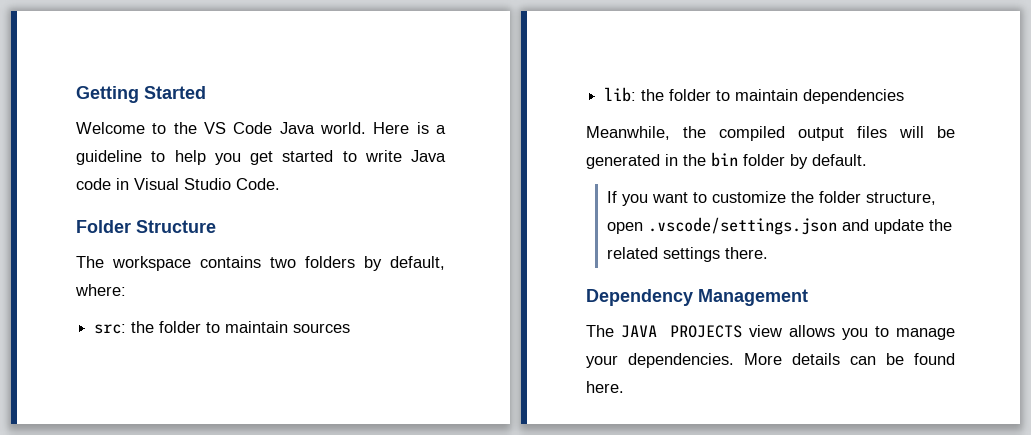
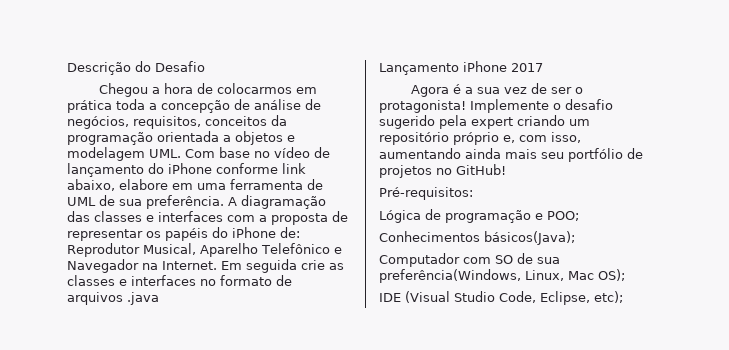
[76,86,206,103] [76,122,446,134] [76,150,446,165] [76,178,280,190] [76,220,216,233] [76,256,445,271] [75,284,126,296] [94,321,351,334] [604,87,905,104] [586,126,955,141] [586,152,867,169] [606,191,936,206] [606,217,952,235] [606,247,768,262] [586,289,808,306] [586,325,955,340] [586,353,955,368] [586,381,624,393] Getting Started // Welcome to the VS Code Java world. Here is a guideline to help you get started to write Java code in Visual Studio Code. // Folder Structure // The workspace contains two folders by default, where: // src: the folder to maintain sources // lib: the folder to maintain dependencies // Meanwhile, the compiled output files will be generated in the bin folder by default. // If you want to customize the folder structure, open .vscode/settings.json and update the related settings there. // Dependency Management // The JAVA PROJECTS view allows you to manage your dependencies. More details can be found here. -> [67,61,205,75] [99,83,318,97] [67,99,321,113] [67,115,287,129] [67,131,295,145] [67,147,330,161] [67,163,306,177] [67,179,323,191] [67,195,326,209] [67,211,348,225] [67,227,300,241] [67,243,342,257] [67,259,344,273] [67,275,292,286] [67,292,159,305] [379,61,543,75] [411,83,584,97] [379,99,613,113] [379,115,590,129] [379,132,581,145] [379,148,643,162] [379,164,506,178] [379,187,473,200] [379,209,579,223] [379,231,575,245] [379,253,560,267] [379,269,625,283] [379,291,623,305] Descrição do Desafio // Chegou a hora de colocarmos em prática toda a concepção de análise de negócios, requisitos, conceitos da programação orientada a objetos e modelagem UML. Com base no vídeo de lançamento do iPhone conforme link abaixo, elabore em uma ferramenta de UML de sua preferência. A diagramação das classes e interfaces com a proposta de representar os papéis do iPhone de: Reprodutor Musical, Aparelho Telefônico e Navegador na Internet. Em seguida crie as classes e interfaces no formato de arquivos .java // Lançamento iPhone 2017 // Agora é a sua vez de ser o protagonista! Implemente o desafio sugerido pela expert criando um repositório próprio e, com isso, aumentando ainda mais seu portfólio de projetos no GitHub! // Pré-requisitos: // Lógica de programação e POO; // Conhecimentos básicos(Java); // Computador com SO de sua preferência(Windows, Linux, Mac OS); // IDE (Visual Studio Code, Eclipse, etc);

